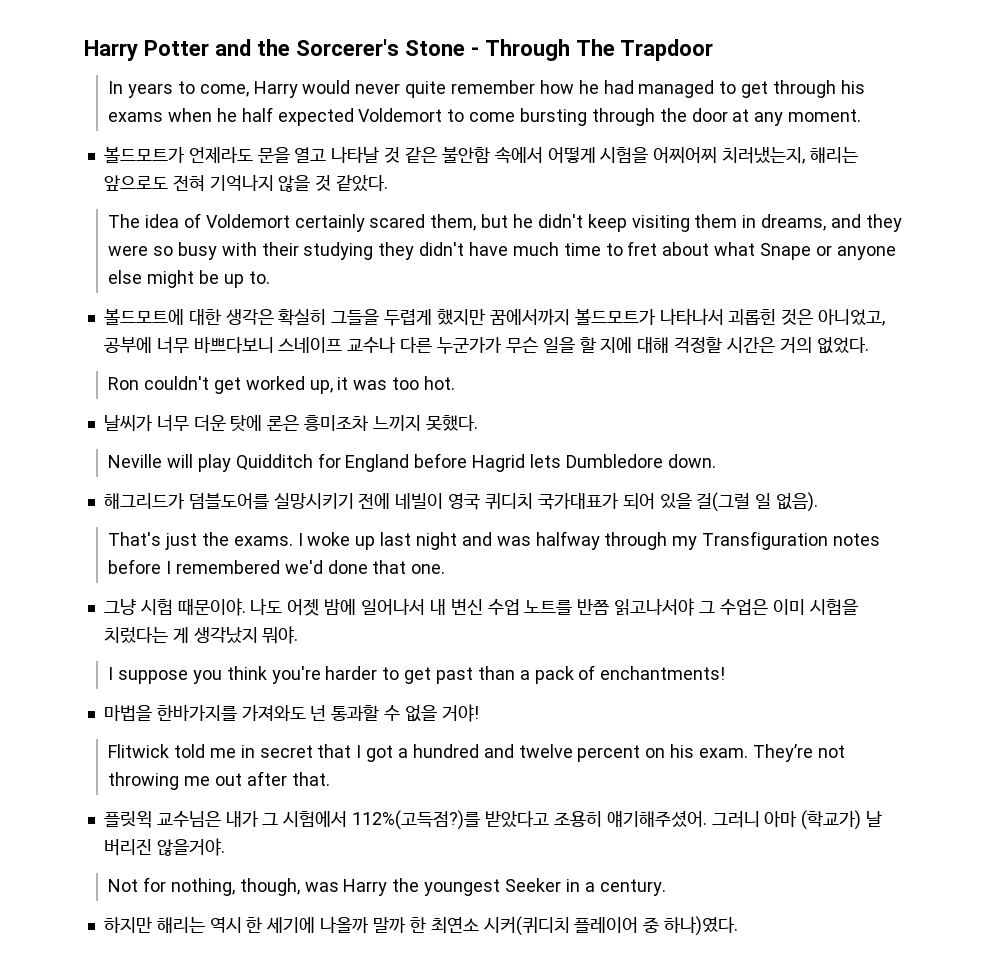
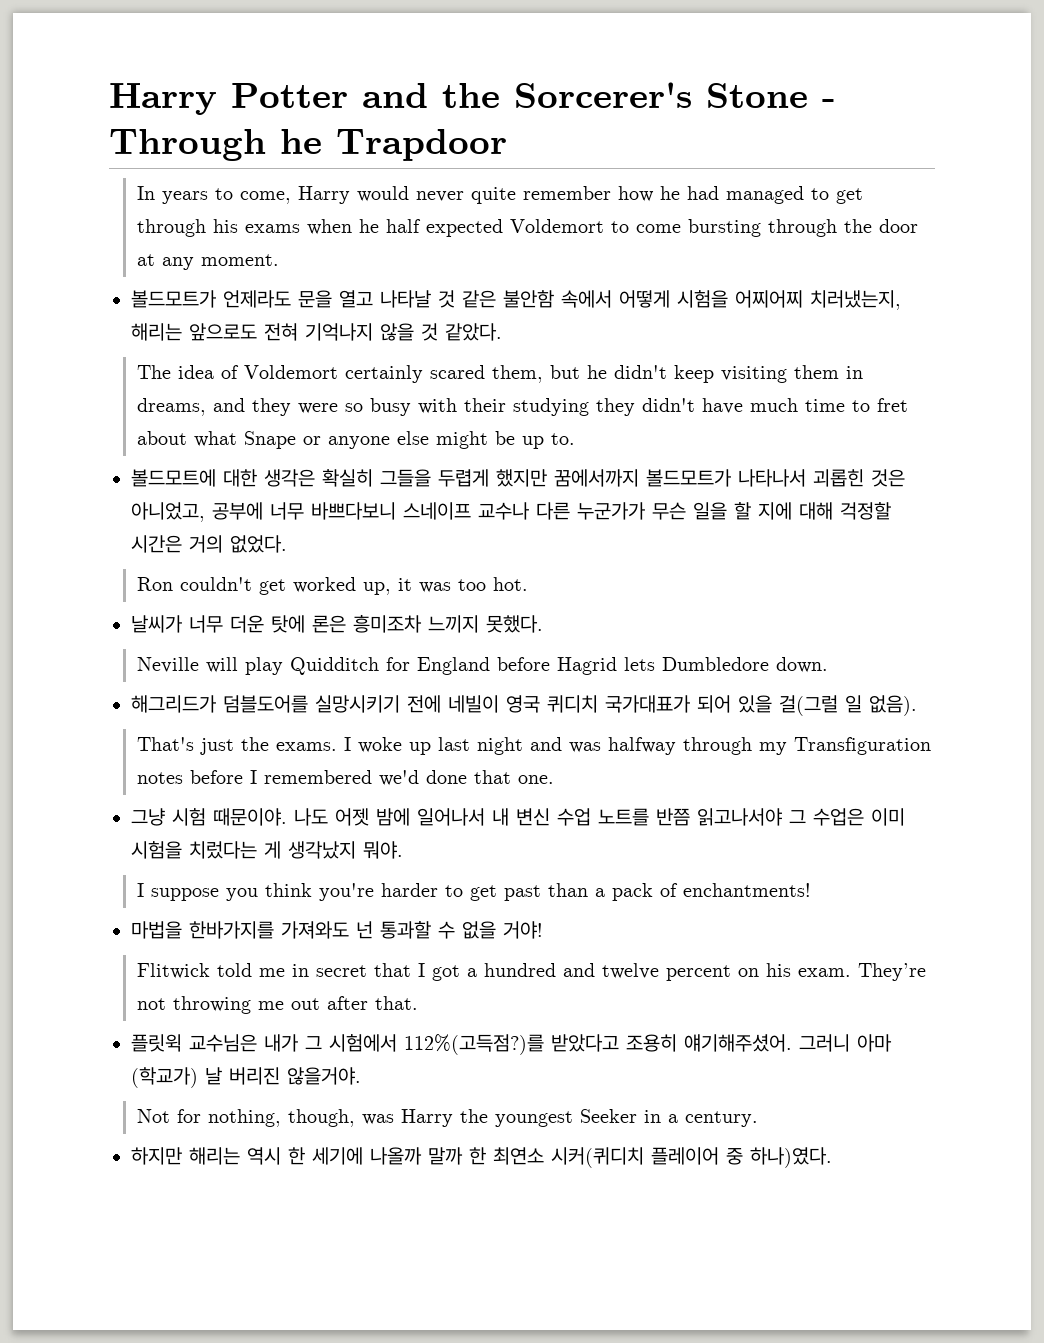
[575,39,615,56] The -> [280,129,322,154] he

